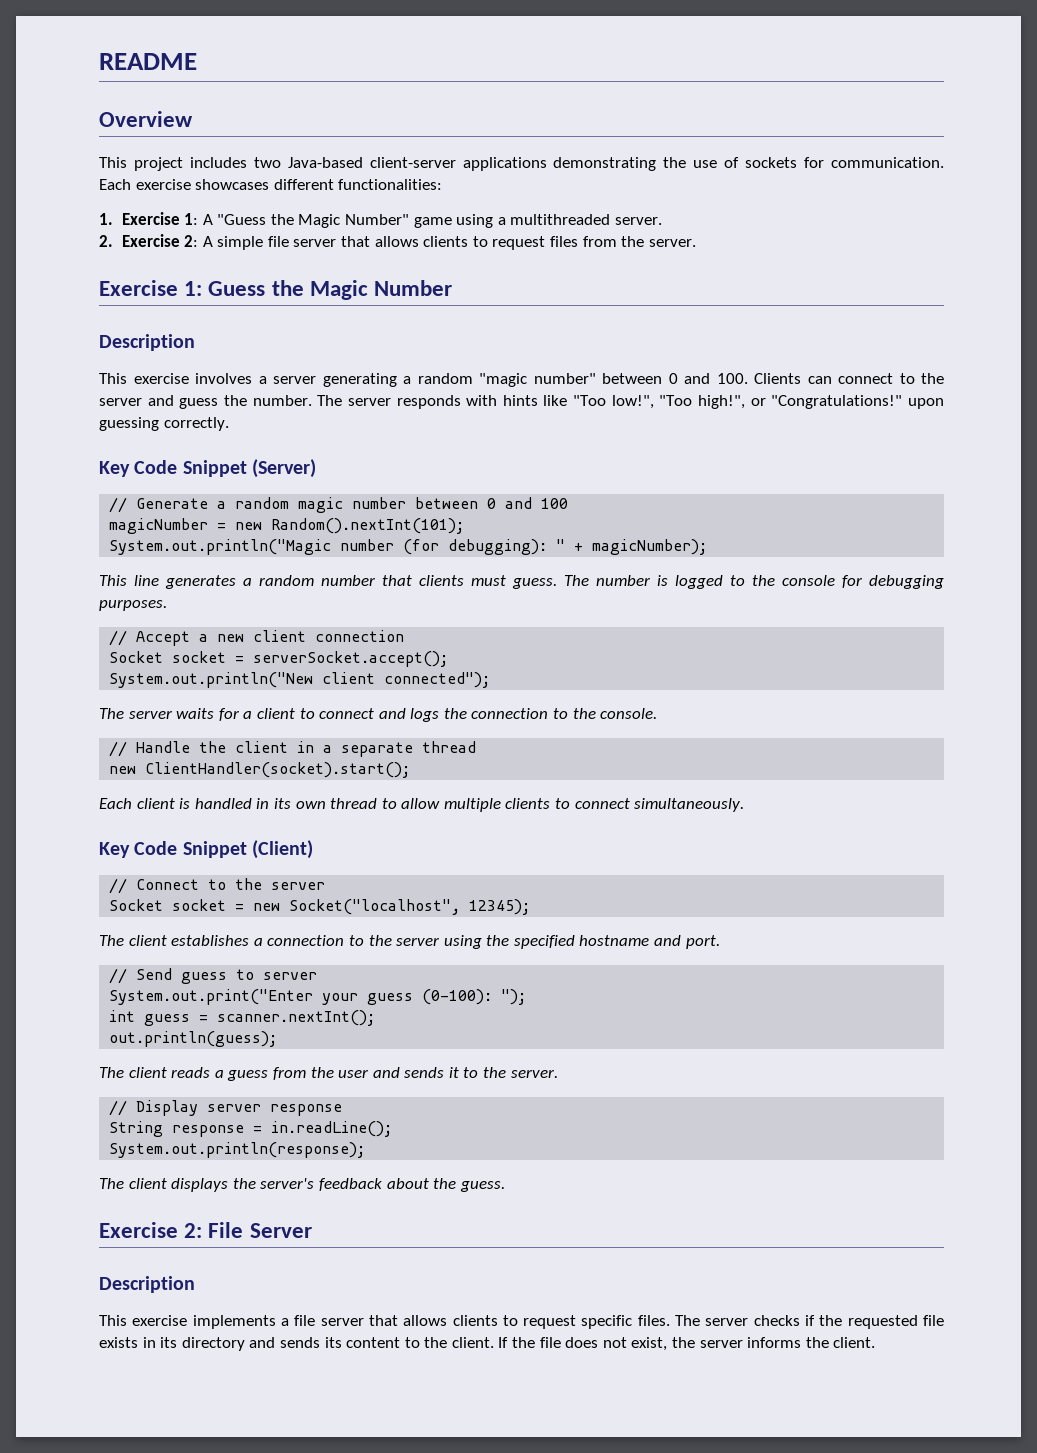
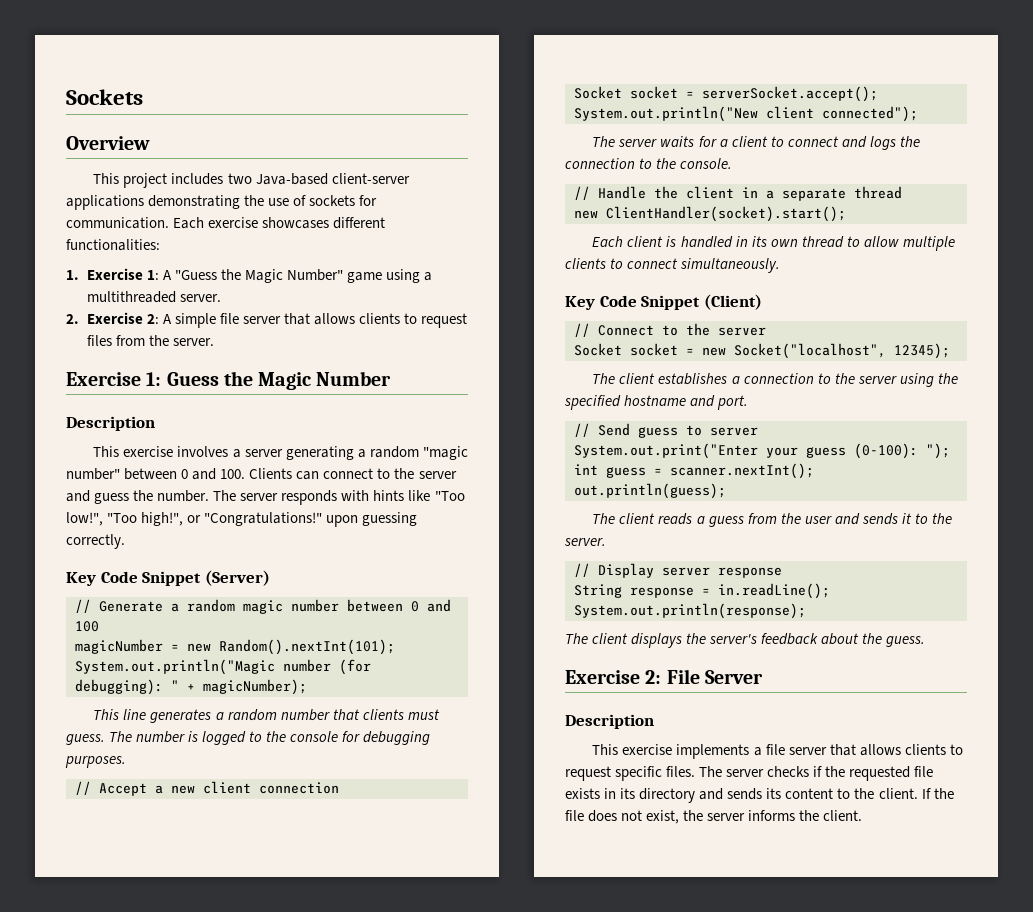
[99,53,197,70] README -> [66,89,143,105] Sockets

